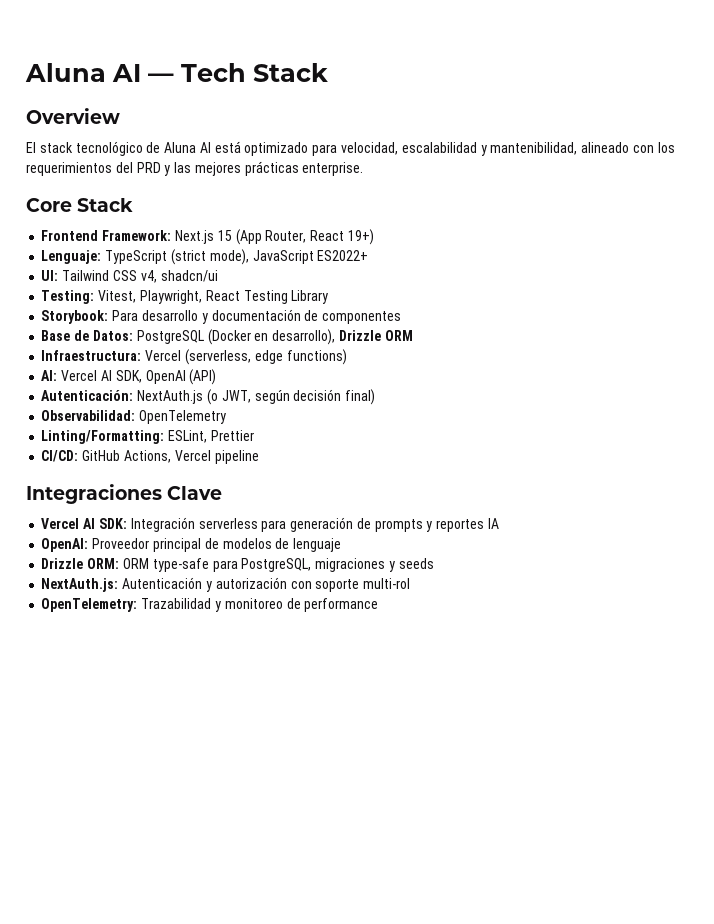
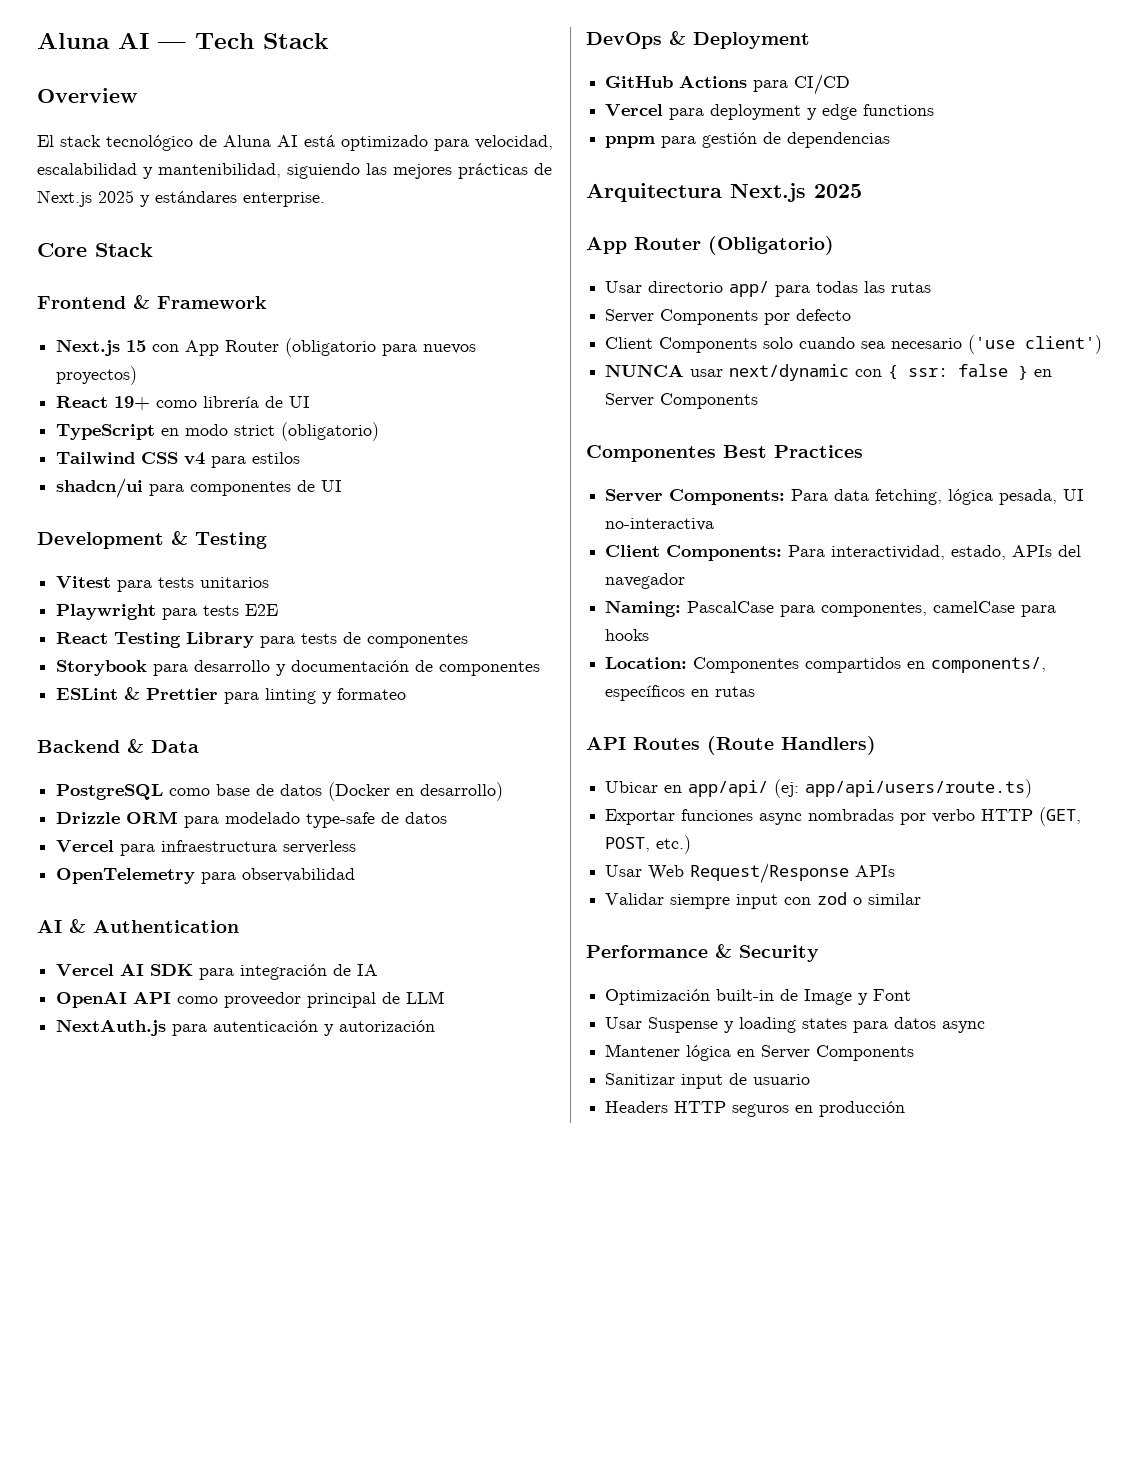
[581,142,675,153] [26,161,364,176] [26,198,134,212] [41,229,374,245] [41,249,369,265] [41,270,218,283] [41,290,329,304] [41,310,139,324] alineado con los requerimientos del PRD y las mejores prácticas enterprise. // Core Stack // Frontend Framework: Next.js 15 (App Router, React 19+) // Lenguaje: TypeScript (strict mode), JavaScript ES2022+ // UI: Tailwind CSS v4, shadcn/ui // Testing: Vitest, Playwright, React Testing Library // Storybook: Para -> [287,163,552,179] [37,190,325,207] [37,243,153,257] [37,295,267,309] [56,338,477,357] [56,366,138,385] [56,396,311,410] [56,422,380,441] [56,452,301,468] [56,478,343,498] [37,531,267,549] [56,576,270,592] [56,604,279,620] [56,632,469,648] [56,660,189,676] siguiendo las mejores prácticas de Next.js 2025 y estándares enterprise. // Core Stack // Frontend & Framework // Next.js 15 con App Router (obligatorio para nuevos proyectos) // React 19+ como librería de UI // TypeScript en modo strict (obligatorio) // Tailwind CSS v4 para estilos // shadcn/ui para componentes de UI // Development & Testing // Vitest para tests unitarios // Playwright para tests E2E // React Testing Library para tests de componentes // Storybook para
[41,330,204,344] Base de Datos: PostgreSQL -> [56,687,407,704] [37,739,199,753] [56,784,323,800] ESLint & Prettier para linting y formateo // Backend & Data // PostgreSQL como base de datos
[272,329,336,345] desarrollo), -> [420,782,504,801] desarrollo) //
[41,349,347,365] [41,369,217,385] [41,389,376,405] [41,410,227,424] [41,430,254,444] [41,450,259,464] [26,484,223,504] [41,517,499,532] [41,538,342,552] [41,558,434,572] [41,577,411,592] [41,598,379,612] // Infraestructura: Vercel (serverless, edge functions) // AI: Vercel AI SDK, OpenAI (API) // Autenticación: NextAuth.js (o JWT, según decisión final) // Observabilidad: OpenTelemetry // Linting/Formatting: ESLint, Prettier // CI/CD: GitHub Actions, Vercel pipeline // Integraciones Clave // Vercel AI SDK: Integración serverless para generación de prompts y reportes IA // OpenAI: Proveedor principal de modelos de lenguaje // Drizzle ORM: ORM type-safe para PostgreSQL, migraciones y seeds // NextAuth.js: Autenticación y autorización con soporte multi-rol // OpenTelemetry: Trazabilidad y monitoreo de performance -> [184,812,448,828] [56,840,357,856] [56,868,356,884] [37,919,239,933] [56,963,379,980] [56,991,445,1008] [56,1019,436,1036] [586,31,810,49] [605,74,851,95] [605,104,935,120] [605,132,891,148] [586,183,862,202] [586,236,834,255] [605,281,932,297] [605,309,852,325] [605,335,1103,354] [605,364,1053,381] [605,393,759,409] [586,445,863,462] [605,489,1085,505] [605,518,715,531] [605,545,1082,561] [605,573,686,589] [605,600,1057,617] [605,629,650,641] [605,657,1047,673] [605,685,756,701] [586,736,876,755] [605,779,1033,798] [605,807,1082,826] [605,835,692,854] [605,863,896,884] [605,892,922,909] [586,944,819,962] [605,989,912,1005] [605,1017,986,1033] [605,1044,915,1061] [605,1073,811,1089] [605,1101,906,1117] para modelado type-safe de datos // Vercel para infraestructura serverless // OpenTelemetry para observabilidad // AI & Authentication // Vercel AI SDK para integración de IA // OpenAI API como proveedor principal de LLM // NextAuth.js para autenticación y autorización // DevOps & Deployment // GitHub Actions para CI/CD // Vercel para deployment y edge functions // pnpm para gestión de dependencias // Arquitectura Next.js 2025 // App Router (Obligatorio) // Usar directorio app/ para todas las rutas // Server Components por defecto // Client Components solo cuando sea necesario ('use client') // NUNCA usar next/dynamic con { ssr: false } en Server Components // Componentes Best Practices // Server Components: Para data fetching, lógica pesada, UI no-interactiva // Client Components: Para interactividad, estado, APIs del navegador // Naming: PascalCase para componentes, camelCase para hooks // Location: Componentes compartidos en components/, específicos en rutas // API Routes (Route Handlers) // Ubicar en app/api/ (ej: app/api/users/route.ts) // Exportar funciones async nombradas por verbo HTTP (GET, POST, etc.) // Usar Web Request/Response APIs // Validar siempre input con zod o similar // Performance & Security // Optimización built-in de Image y Font // Usar Suspense y loading states para datos async // Mantener lógica en Server Components // Sanitizar input de usuario // Headers HTTP seguros en producción

